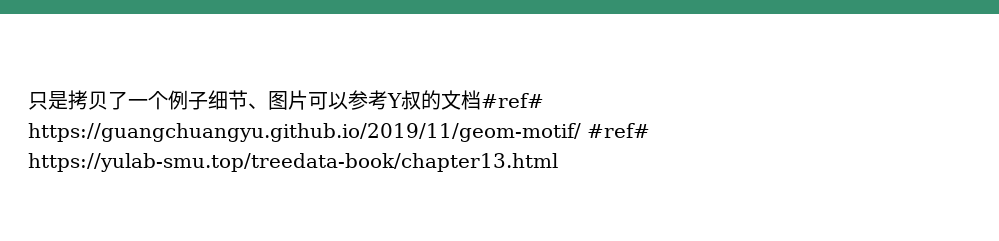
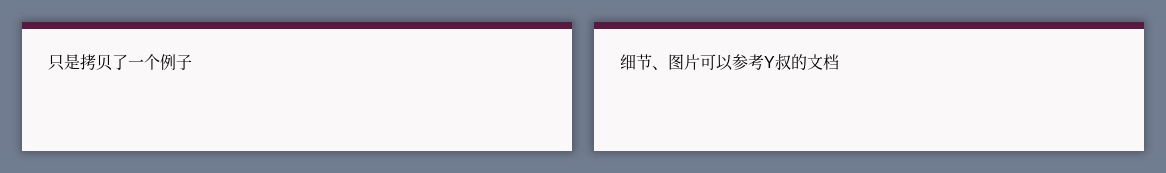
(208, 100) none -> (192, 62) //
[481,93,544,108] [28,123,650,142] [28,153,558,172] #ref# https://guangchuangyu.github.io/2019/11/geom-motif/ #ref# https://yulab-smu.top/treedata-book/chapter13.html -> (839, 62) none

